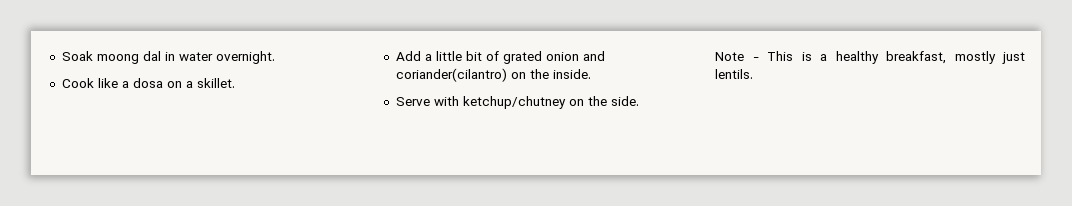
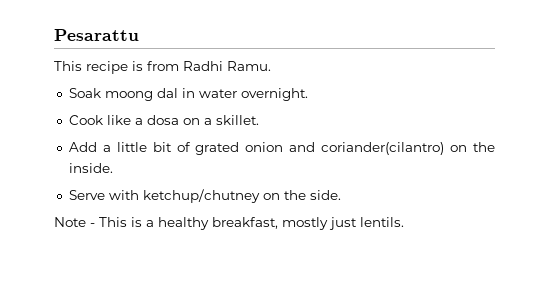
(61, 56) none -> [54,29,139,41] [54,61,271,74] Pesarattu // This recipe is from Radhi Ramu. //

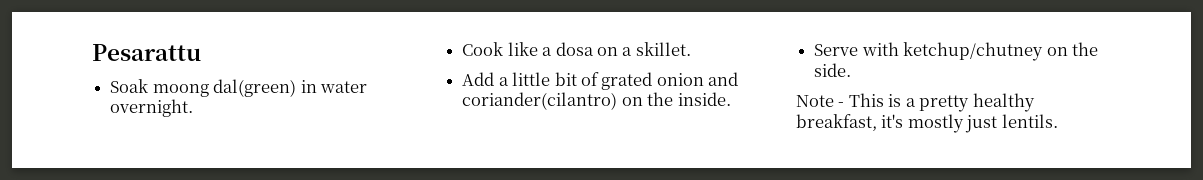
[54,61,271,74] // This recipe is from Radhi Ramu. -> (201, 52) none
[156,88,178,98] dal -> [213,79,297,97] dal(green)
(154, 223) none -> [919,95,970,112] pretty
(278, 223) none -> [881,114,904,128] it's

